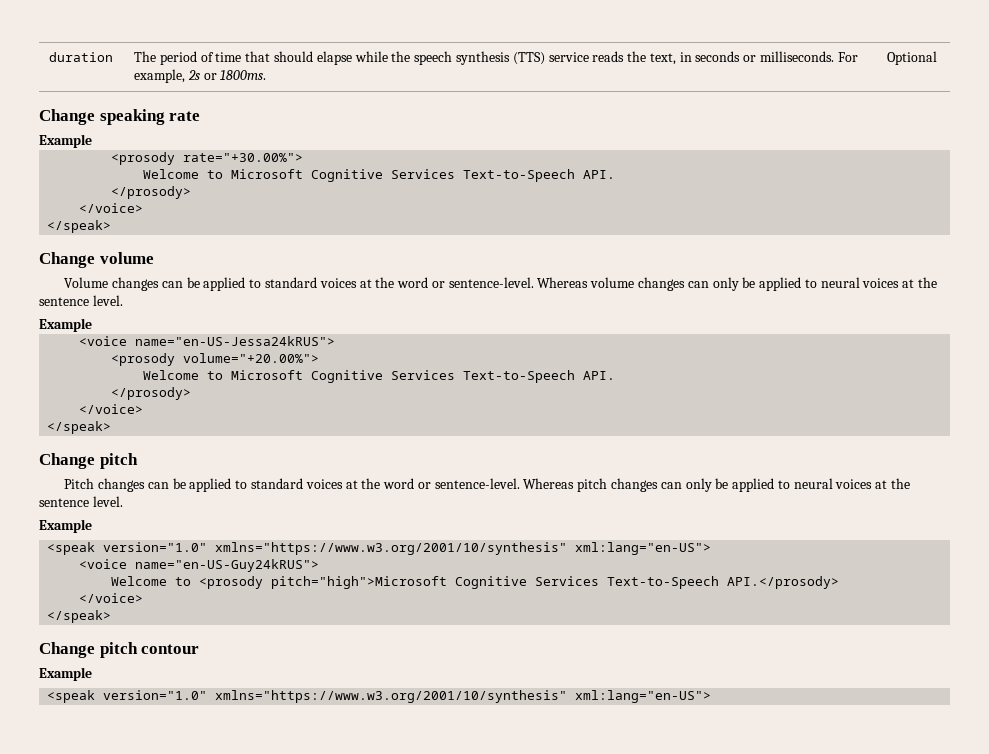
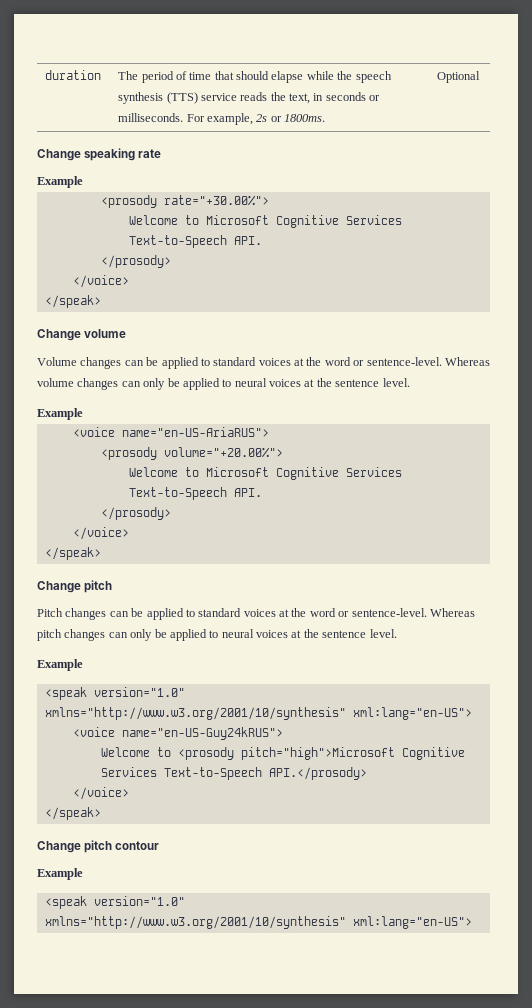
[135,336,336,346] name="en-US-Jessa24kRUS"> -> [121,427,269,437] name="en-US-AriaRUS">
[215,542,568,555] xmlns="https://www.w3.org/2001/10/synthesis" -> [44,707,346,720] xmlns="http://www.w3.org/2001/10/synthesis"
[215,690,568,703] xmlns="https://www.w3.org/2001/10/synthesis" -> [44,916,346,929] xmlns="http://www.w3.org/2001/10/synthesis"

